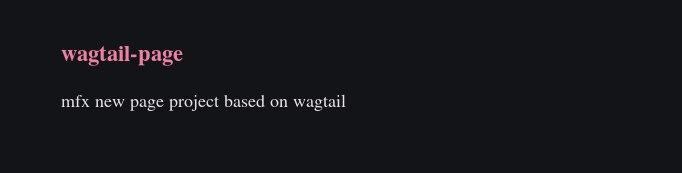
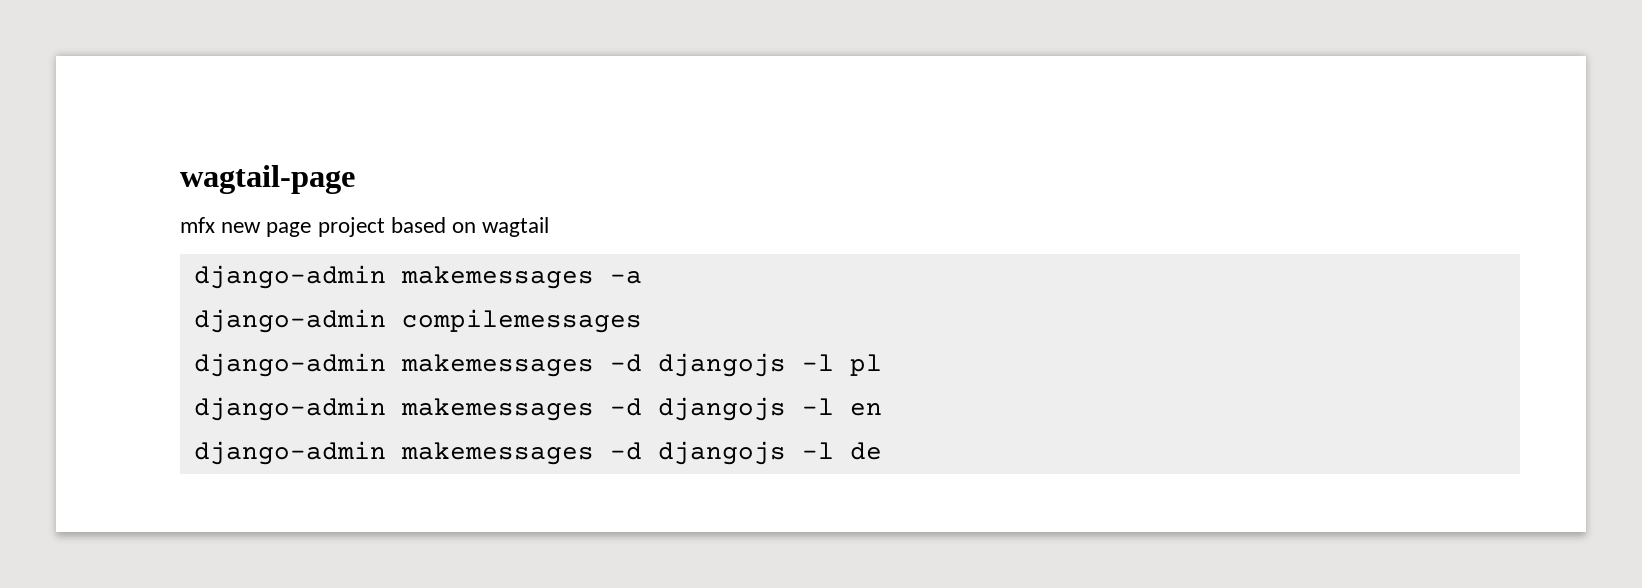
(346, 102) none -> [193,265,642,289] [193,309,642,333] [193,353,882,377] [193,397,882,421] [193,441,882,465] // django-admin makemessages -a // django-admin compilemessages // django-admin makemessages -d djangojs -l pl // django-admin makemessages -d djangojs -l en // django-admin makemessages -d djangojs -l de

